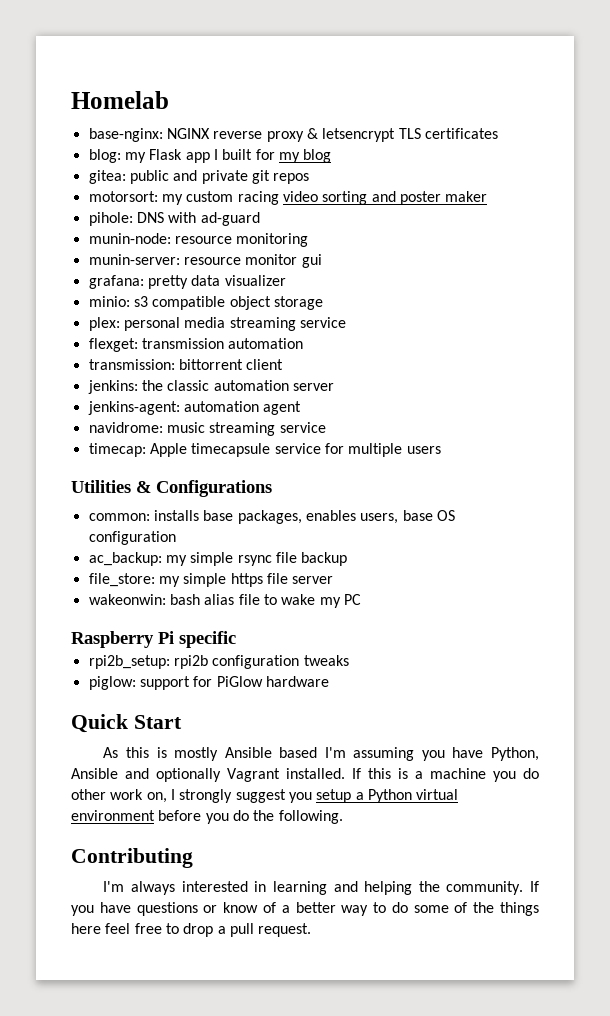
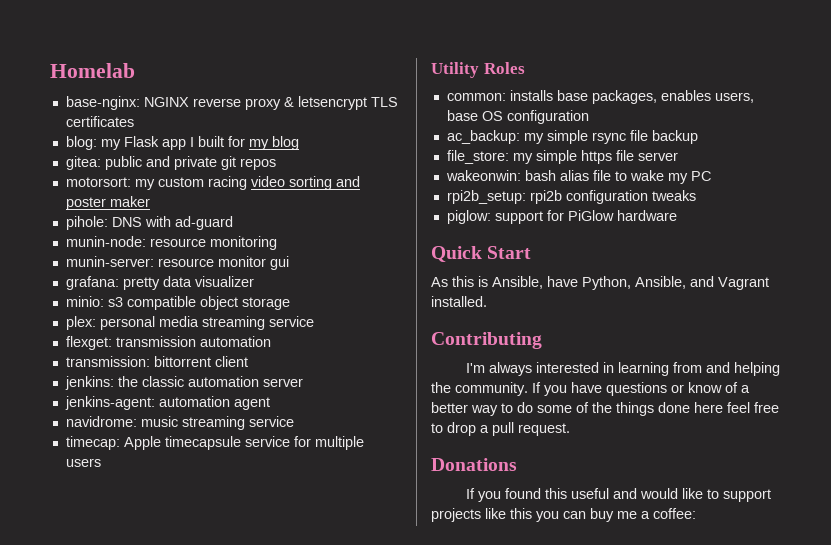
[71,480,272,497] Utilities & Configurations -> [431,62,525,78] Utility Roles
[71,631,236,648] // Raspberry Pi specific -> (711, 176) none
[174,747,539,761] [71,768,539,782] [71,789,459,803] [71,810,343,824] mostly Ansible based I'm assuming you have Python, Ansible and optionally Vagrant installed. If this is a machine you do other work on, I strongly suggest you setup a Python virtual environment before you do the following. -> [492,276,769,290] [431,296,487,307] Ansible, have Python, Ansible, and Vagrant installed.
(327, 888) none -> [673,362,703,373] from
(539, 909) none -> [658,402,690,413] done
(312, 930) none -> [431,458,517,471] [466,488,772,502] [431,508,696,522] // Donations // If you found this useful and would like to support projects like this you can buy me a coffee:

